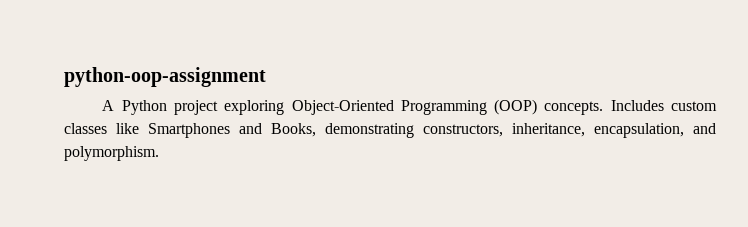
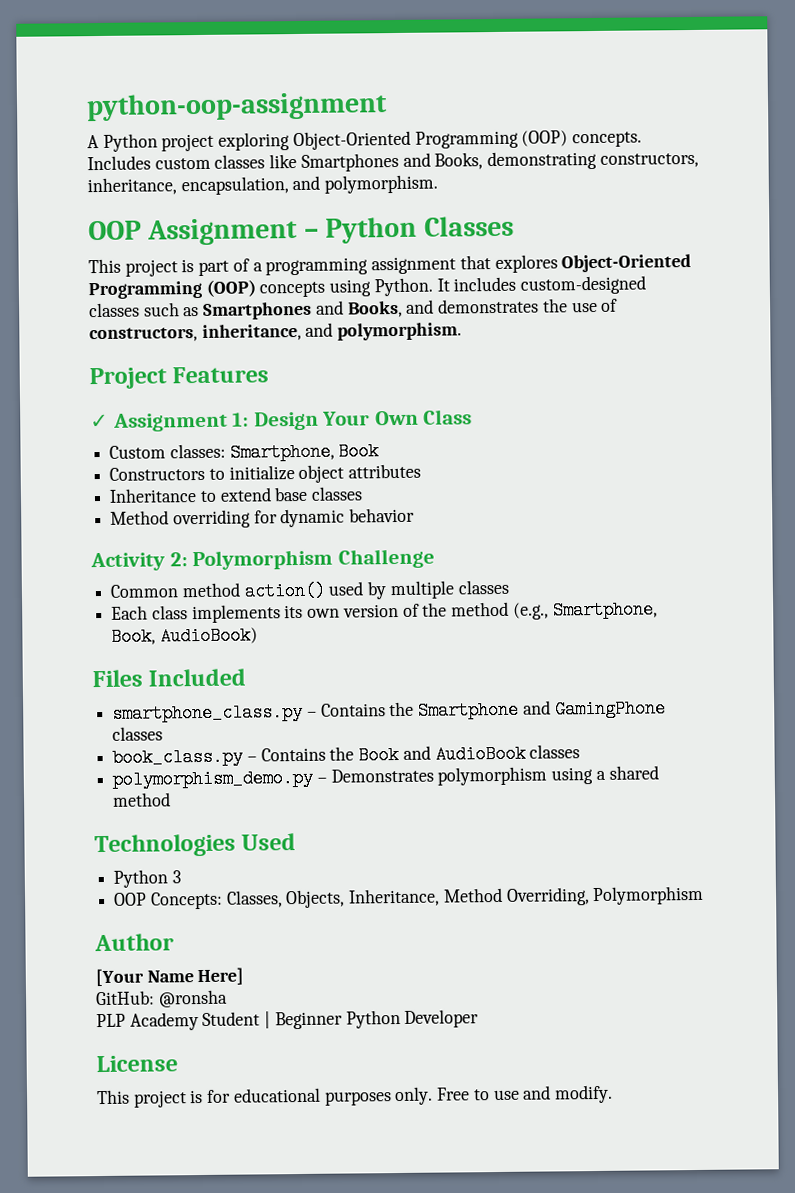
(159, 153) none -> [88,215,514,246] [88,254,692,277] [88,275,647,300] [89,298,619,320] [89,322,463,343] [89,366,270,390] [90,409,473,432] [109,442,380,462] [109,463,422,483] [109,486,364,503] [110,507,416,529] [90,548,435,572] [110,579,509,601] [111,600,658,624] [111,626,258,646] [92,668,247,688] [112,699,666,723] [112,726,164,741] [112,744,581,767] [112,765,659,789] [112,792,172,807] [94,833,297,858] [113,869,181,888] [113,885,705,910] [94,933,174,952] [95,967,245,987] [95,989,228,1008] [96,1009,480,1031] [96,1055,178,1073] [96,1084,613,1108] // OOP Assignment – Python Classes // This project is part of a programming assignment that explores Object-Oriented Programming (OOP) concepts using Python. It includes custom-designed classes such as Smartphones and Books, and demonstrates the use of constructors, inheritance, and polymorphism. // Project Features // ✓ Assignment 1: Design Your Own Class // Custom classes: Smartphone, Book // Constructors to initialize object attributes // Inheritance to extend base classes // Method overriding for dynamic behavior // Activity 2: Polymorphism Challenge // Common method action() used by multiple classes // Each class implements its own version of the method (e.g., Smartphone, Book, AudioBook) // Files Included // smartphone_class.py – Contains the Smartphone and GamingPhone classes // book_class.py – Contains the Book and AudioBook classes // polymorphism_demo.py – Demonstrates polymorphism using a shared method // Technologies Used // Python 3 // OOP Concepts: Classes, Objects, Inheritance, Method Overriding, Polymorphism // Author // [Your Name Here] // GitHub: @ronsha // PLP Academy Student | Beginner Python Developer // License // This project is for educational purposes only. Free to use and modify.

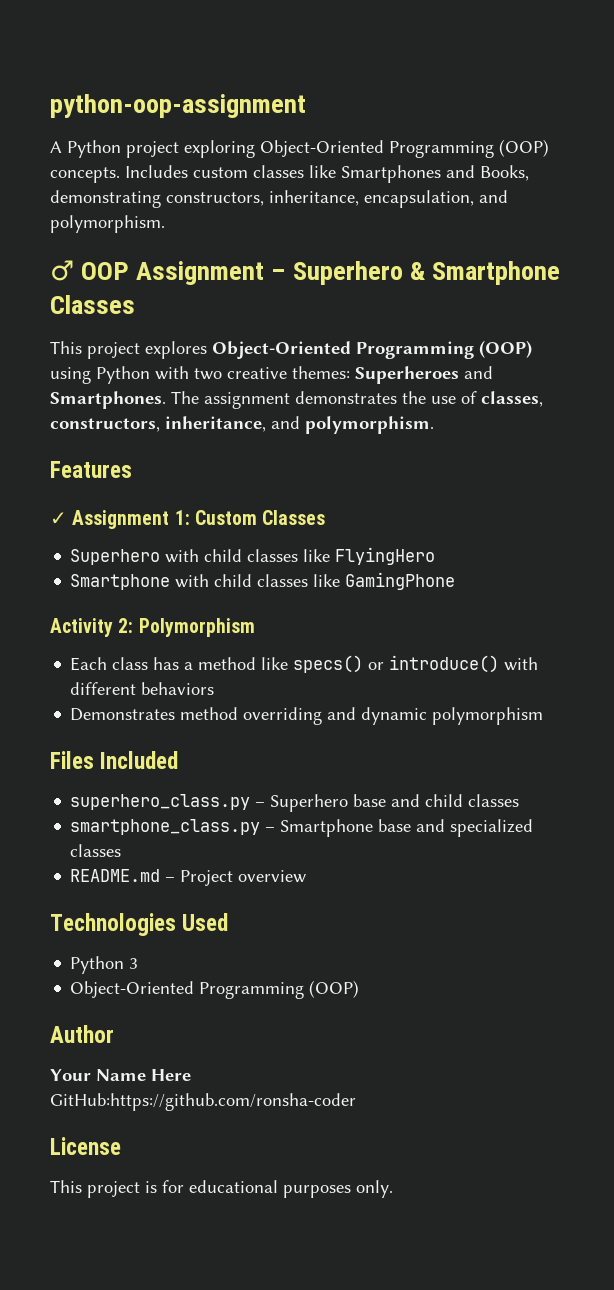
(439, 184) none -> [50,260,74,281] ♂
[325,216,418,244] Python -> [292,261,560,285] Superhero & Smartphone
[181,254,692,276] [88,275,647,300] [89,299,435,320] is part of a programming assignment that explores Object-Oriented Programming (OOP) concepts using Python. It includes custom-designed classes such as Smartphones and Books, and -> [145,340,532,359] [50,366,493,384] [50,391,290,409] explores Object-Oriented Programming (OOP) using Python with two creative themes: Superheroes and Smartphones. The assignment
(619, 305) none -> [481,391,543,407] classes,
[89,367,167,390] Project -> (434, 425) none
[253,409,473,431] [109,442,380,462] [109,463,422,483] [109,486,364,503] [110,507,416,529] [90,548,435,572] [110,579,509,601] [111,600,658,624] [111,626,258,646] [92,668,247,688] [112,699,666,723] [112,726,164,741] [112,744,581,767] [112,765,659,789] [112,792,172,807] [94,833,297,858] [113,869,181,888] [113,885,705,910] [94,933,174,952] [95,967,245,987] [95,989,228,1008] [96,1009,480,1031] Design Your Own Class // Custom classes: Smartphone, Book // Constructors to initialize object attributes // Inheritance to extend base classes // Method overriding for dynamic behavior // Activity 2: Polymorphism Challenge // Common method action() used by multiple classes // Each class implements its own version of the method (e.g., Smartphone, Book, AudioBook) // Files Included // smartphone_class.py – Contains the Smartphone and GamingPhone classes // book_class.py – Contains the Book and AudioBook classes // polymorphism_demo.py – Demonstrates polymorphism using a shared method // Technologies Used // Python 3 // OOP Concepts: Classes, Objects, Inheritance, Method Overriding, Polymorphism // Author // [Your Name Here] // GitHub: @ronsha // PLP Academy Student | Beginner Python Developer -> [194,510,326,525] [70,547,436,565] [70,572,456,590] [50,618,255,637] [70,655,539,673] [70,682,215,695] [70,707,544,725] [50,751,179,769] [70,794,520,812] [70,819,534,837] [70,844,122,857] [70,869,307,886] [50,913,229,936] [70,956,139,974] [70,980,360,999] [50,1025,114,1043] [50,1069,191,1081] [50,1093,356,1111] Custom Classes // Superhero with child classes like FlyingHero // Smartphone with child classes like GamingPhone // Activity 2: Polymorphism // Each class has a method like specs() or introduce() with different behaviors // Demonstrates method overriding and dynamic polymorphism // Files Included // superhero_class.py – Superhero base and child classes // smartphone_class.py – Smartphone base and specialized classes // README.md – Project overview // Technologies Used // Python 3 // Object-Oriented Programming (OOP) // Author // Your Name Here // GitHub:https://github.com/ronsha-coder
[436,1084,613,1104] Free to use and modify. -> (393, 1189) none

